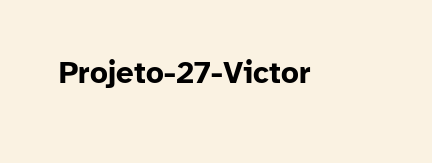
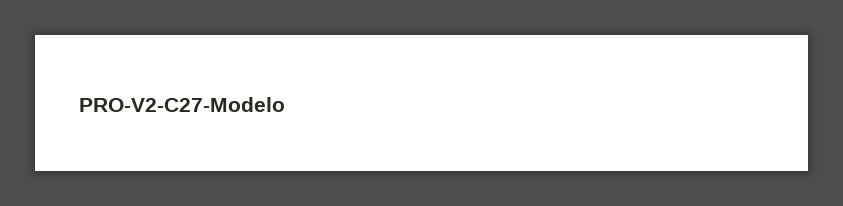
[59,59,311,88] Projeto-27-Victor -> [79,97,285,112] PRO-V2-C27-Modelo

